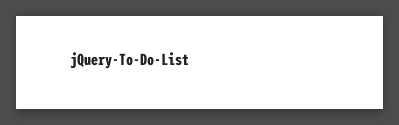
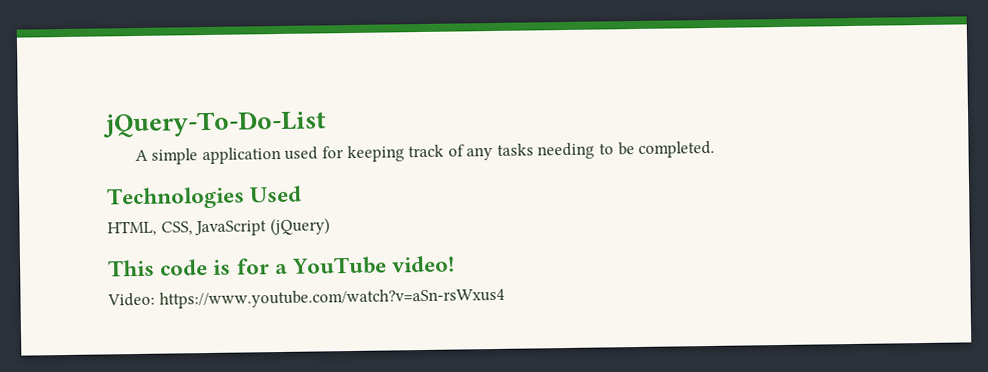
(189, 60) none -> [134,140,716,165] [106,185,303,210] [107,217,330,237] [108,255,456,277] [107,287,505,309] // A simple application used for keeping track of any tasks needing to be completed. // Technologies Used // HTML, CSS, JavaScript (jQuery) // This code is for a YouTube video! // Video: https://www.youtube.com/watch?v=aSn-rsWxus4

